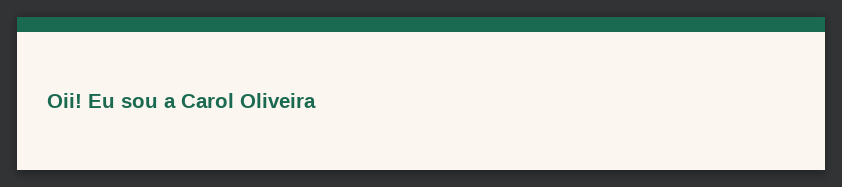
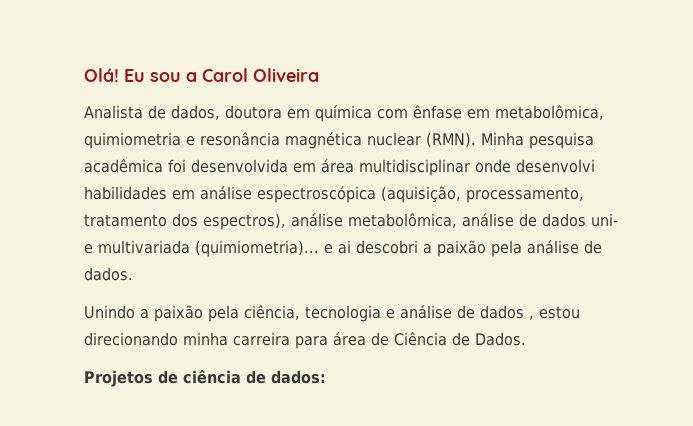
[47,93,82,108] Oii! -> [84,68,119,82] Olá!
(316, 100) none -> [84,105,604,122] [84,132,594,149] [84,159,595,176] [84,186,584,203] [84,213,618,230] [84,240,602,257] [84,267,133,281] [84,305,580,322] [84,332,526,349] [84,370,326,387] // Analista de dados, doutora em química com ênfase em metabolômica, quimiometria e resonância magnética nuclear (RMN). Minha pesquisa acadêmica foi desenvolvida em área multidisciplinar onde desenvolvi habilidades em análise espectroscópica (aquisição, processamento, tratamento dos espectros), análise metabolômica, análise de dados uni- e multivariada (quimiometria)... e ai descobri a paixão pela análise de dados. // Unindo a paixão pela ciência, tecnologia e análise de dados , estou direcionando minha carreira para área de Ciência de Dados. // Projetos de ciência de dados:

